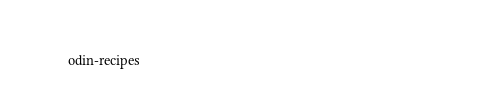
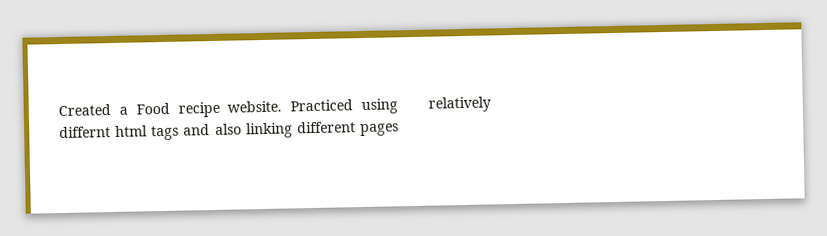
[68,55,140,69] odin-recipes -> [58,98,398,118] [59,121,399,141] [428,96,491,113] Created a Food recipe website. Practiced using differnt html tags and also linking different pages relatively

